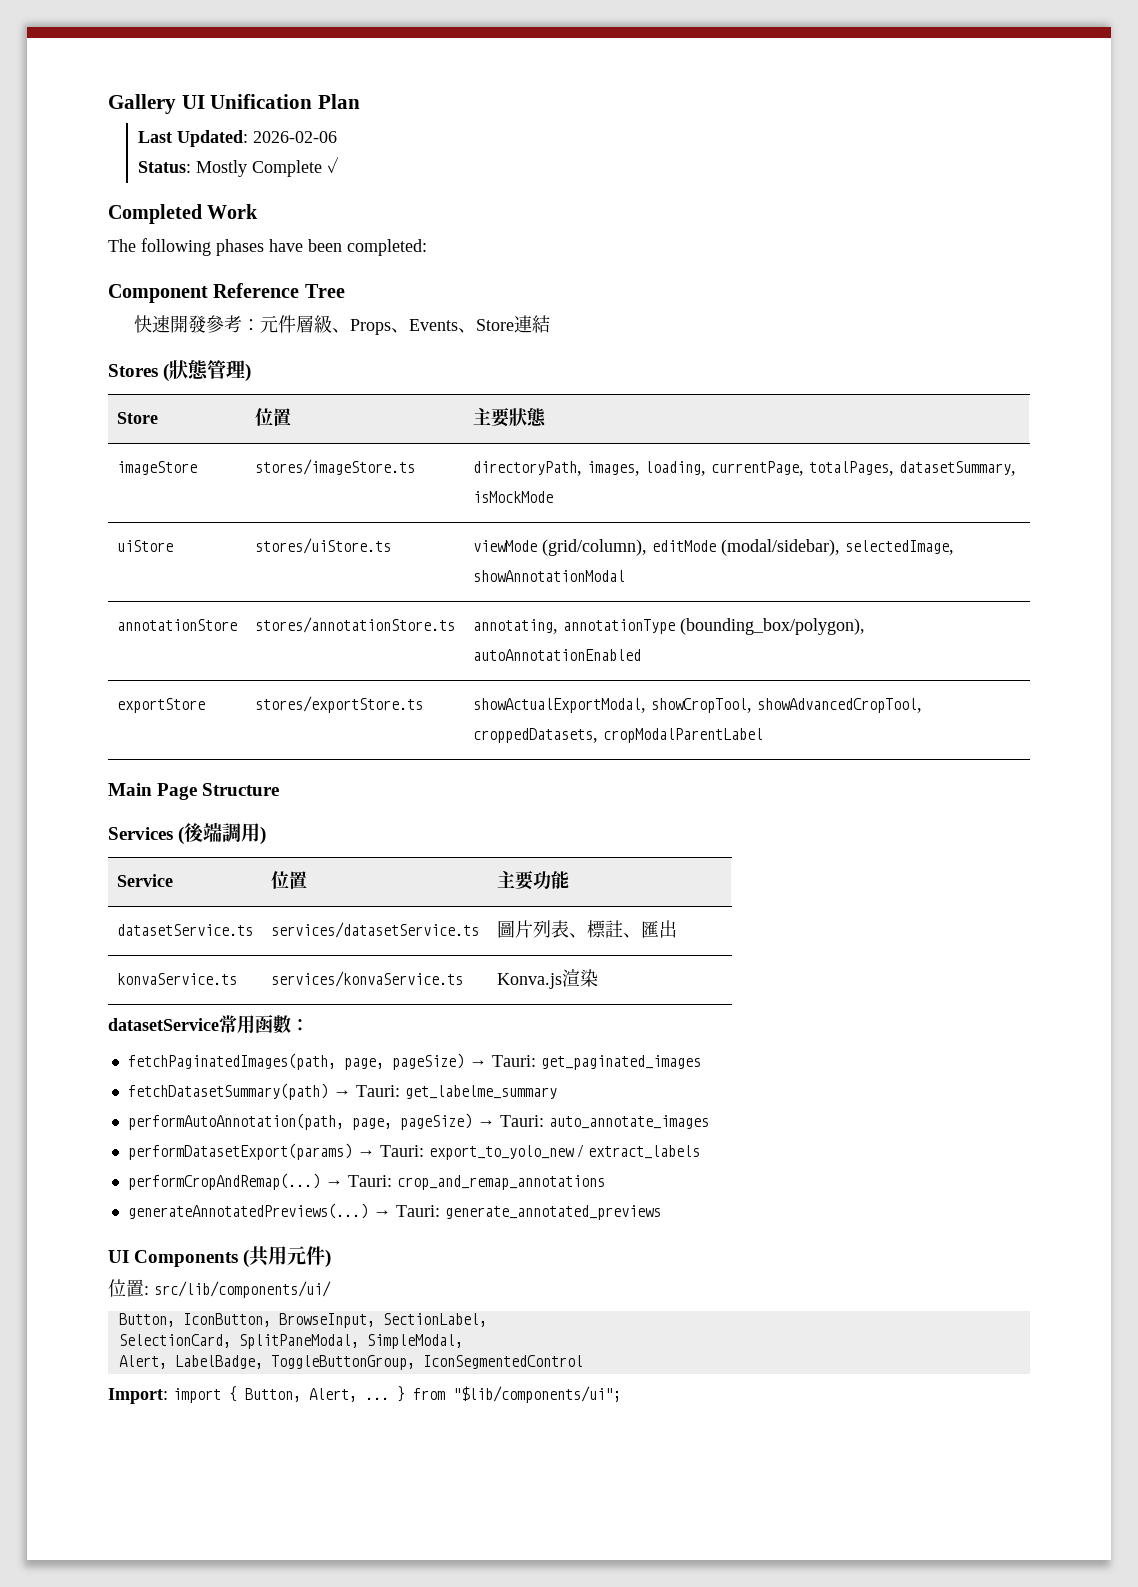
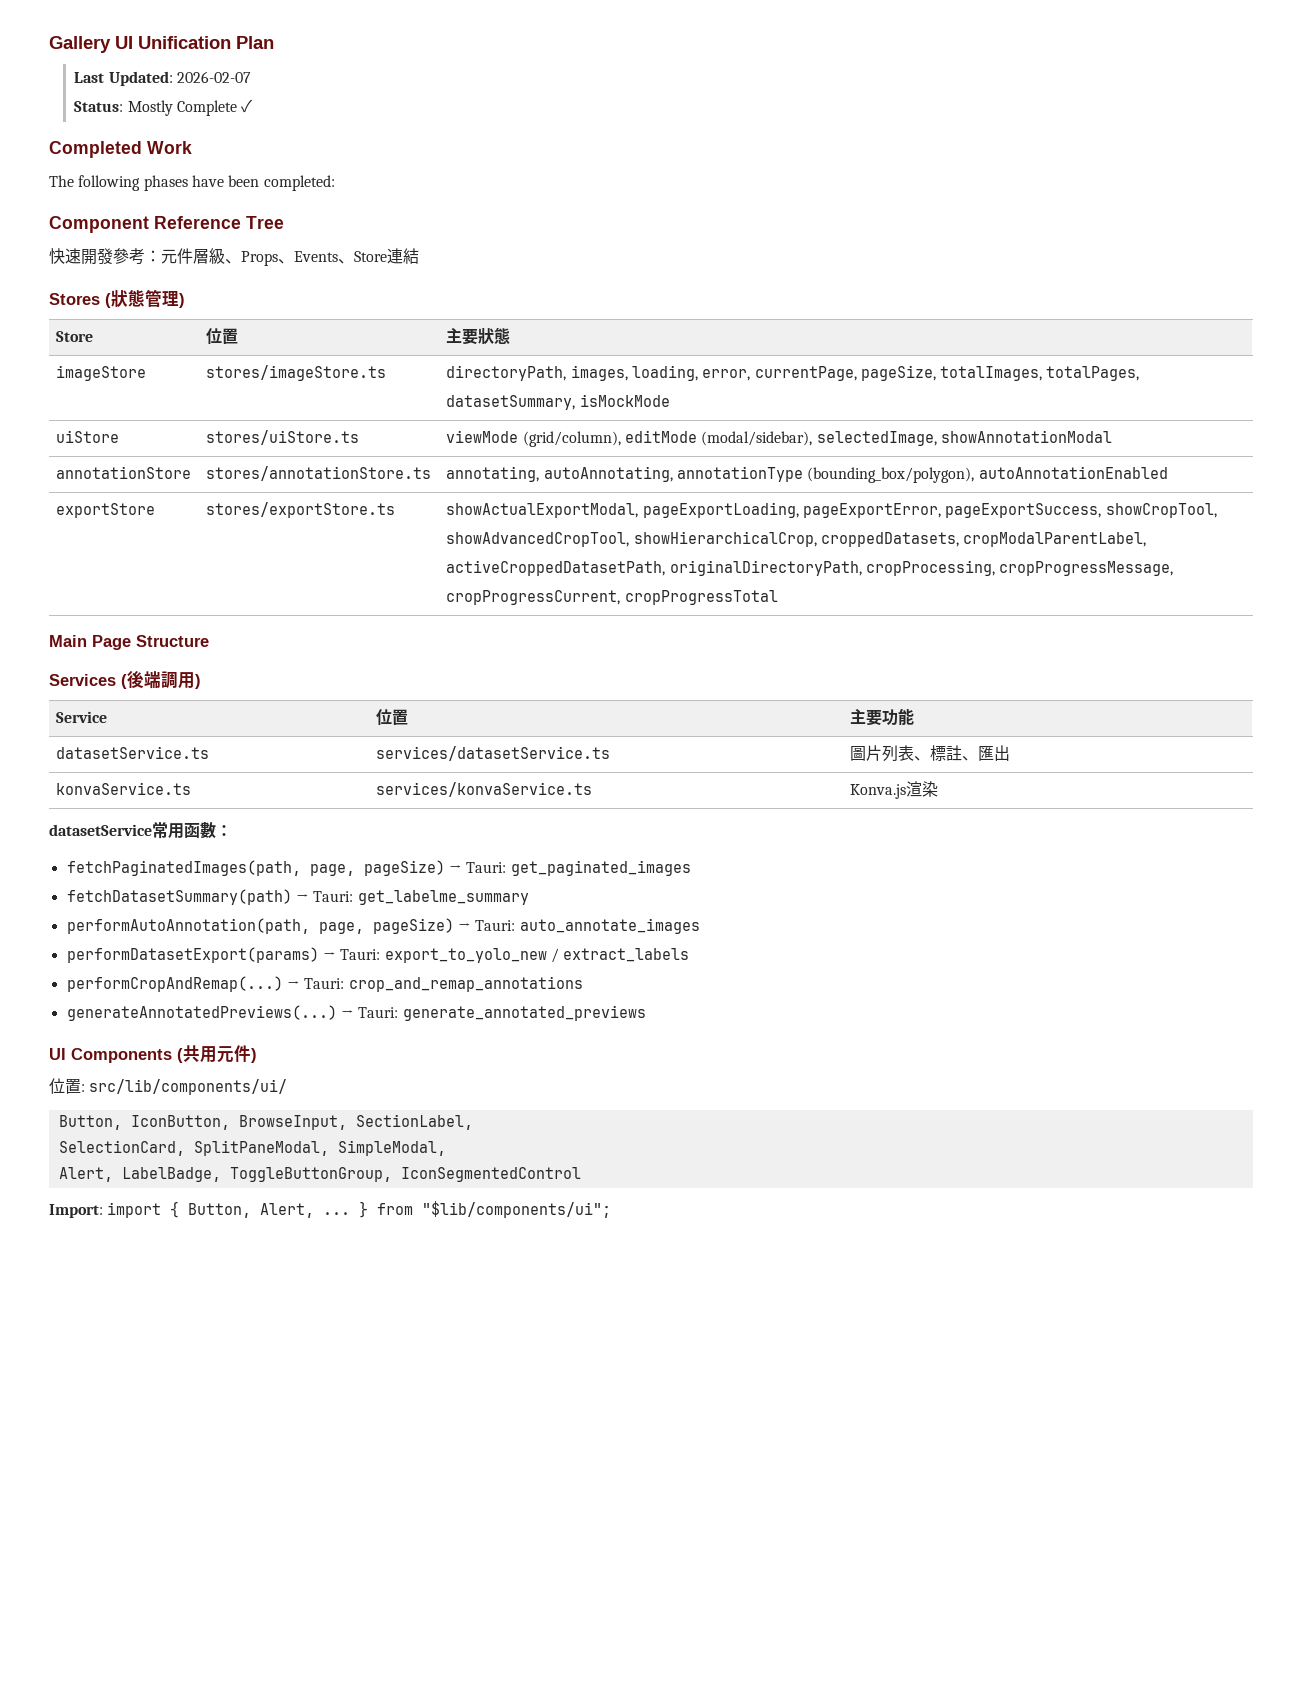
[253,131,338,143] 2026-02-06 -> [176,71,251,83] 2026-02-07
[710,461,804,476] currentPage, -> [702,365,1043,381] error, currentPage, pageSize, totalImages,
(558, 626) none -> [543,466,673,482] autoAnnotating,
[650,698,922,713] [472,728,763,743] showCropTool, showAdvancedCropTool, croppedDatasets, cropModalParentLabel -> [642,502,1217,518] [446,531,1147,547] [446,560,1174,576] [446,590,778,605] pageExportLoading, pageExportError, pageExportSuccess, showCropTool, showAdvancedCropTool, showHierarchicalCrop, croppedDatasets, cropModalParentLabel, activeCroppedDatasetPath, originalDirectoryPath, cropProcessing, cropProgressMessage, cropProgressCurrent, cropProgressTotal

